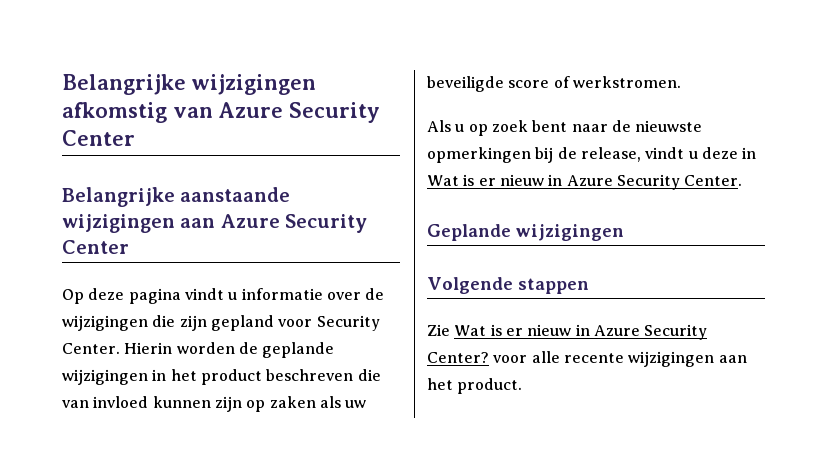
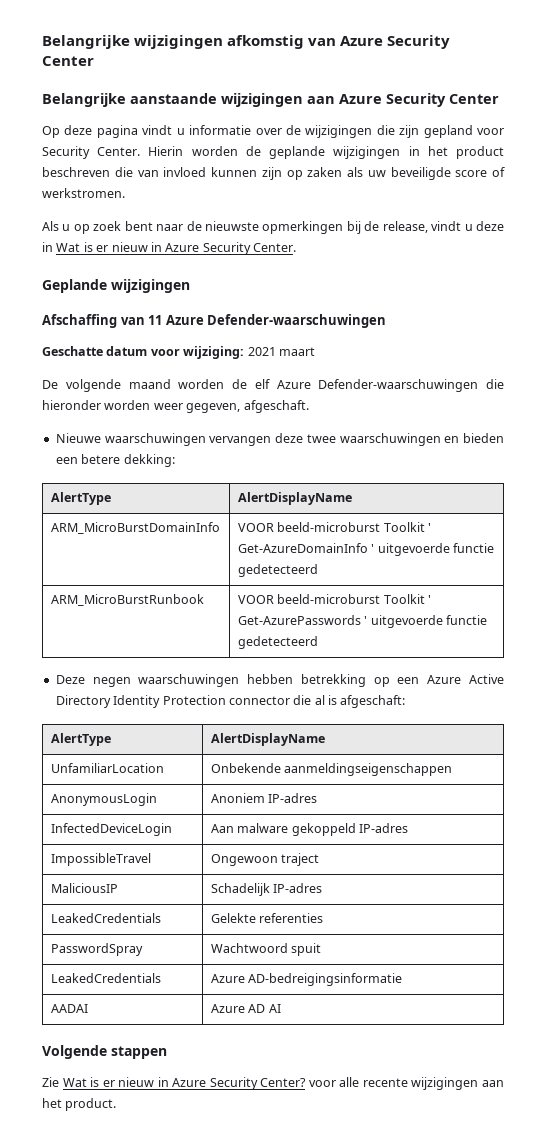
(624, 232) none -> [42,314,387,328] [42,346,315,359] [42,379,504,392] [42,400,309,413] [55,433,504,446] [55,454,175,467] [50,492,111,505] [237,492,352,505] [50,522,220,534] [237,522,431,532] [237,543,494,556] [237,564,318,577] [50,594,204,606] [237,594,431,604] [237,615,487,628] [237,636,318,649] [55,674,504,687] [55,695,406,708] [50,733,111,746] [210,733,325,746] [50,763,164,773] [210,763,453,776] [50,793,157,806] [210,793,318,803] [50,823,172,836] [210,823,408,836] [50,853,151,866] [210,853,320,866] [50,883,118,893] [210,883,323,896] [50,913,161,923] [210,913,324,923] [50,943,143,956] [210,943,322,956] [50,973,161,983] [210,973,403,986] [50,1004,88,1013] [210,1004,281,1013] // Afschaffing van 11 Azure Defender-waarschuwingen // Geschatte datum voor wijziging: 2021 maart // De volgende maand worden de elf Azure Defender-waarschuwingen die hieronder worden weer gegeven, afgeschaft. // Nieuwe waarschuwingen vervangen deze twee waarschuwingen en bieden een betere dekking: // AlertType | AlertDisplayName // ARM_MicroBurstDomainInfo | VOOR beeld-microburst Toolkit ' Get-AzureDomainInfo ' uitgevoerde functie gedetecteerd // ARM_MicroBurstRunbook | VOOR beeld-microburst Toolkit ' Get-AzurePasswords ' uitgevoerde functie gedetecteerd // Deze negen waarschuwingen hebben betrekking op een Azure Active Directory Identity Protection connector die al is afgeschaft: // AlertType | AlertDisplayName // UnfamiliarLocation | Onbekende aanmeldingseigenschappen // AnonymousLogin | Anoniem IP-adres // InfectedDeviceLogin | Aan malware gekoppeld IP-adres // ImpossibleTravel | Ongewoon traject // MaliciousIP | Schadelijk IP-adres // LeakedCredentials | Gelekte referenties // PasswordSpray | Wachtwoord spuit // LeakedCredentials | Azure AD-bedreigingsinformatie // AADAI | Azure AD AI

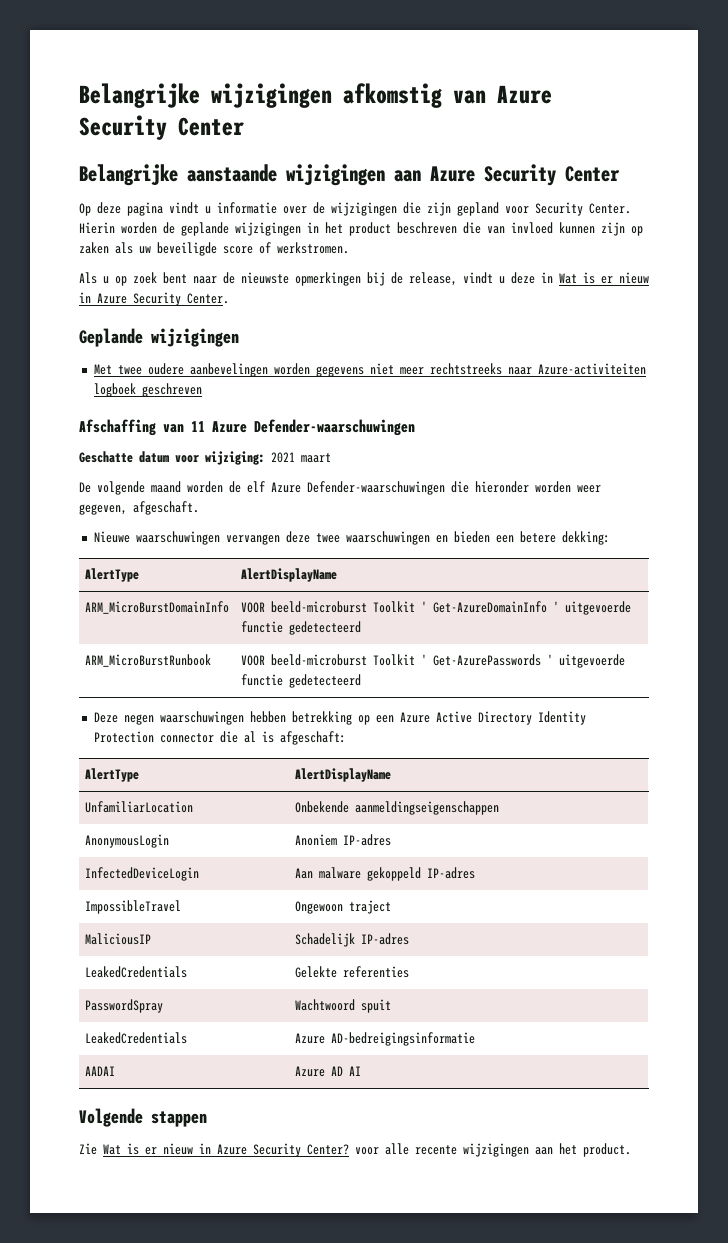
(190, 286) none -> [93,363,646,377] [93,383,202,397] // Met twee oudere aanbevelingen worden gegevens niet meer rechtstreeks naar Azure-activiteiten logboek geschreven

